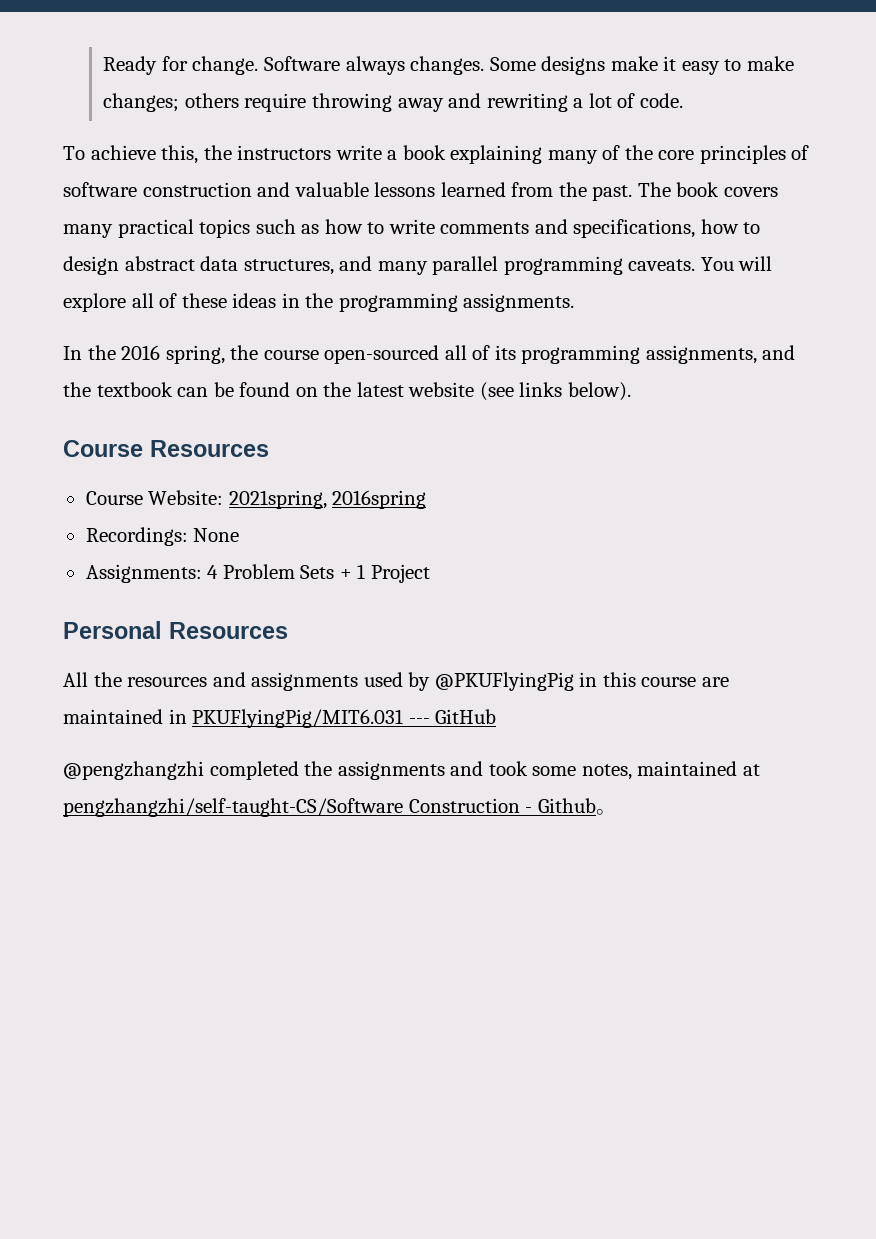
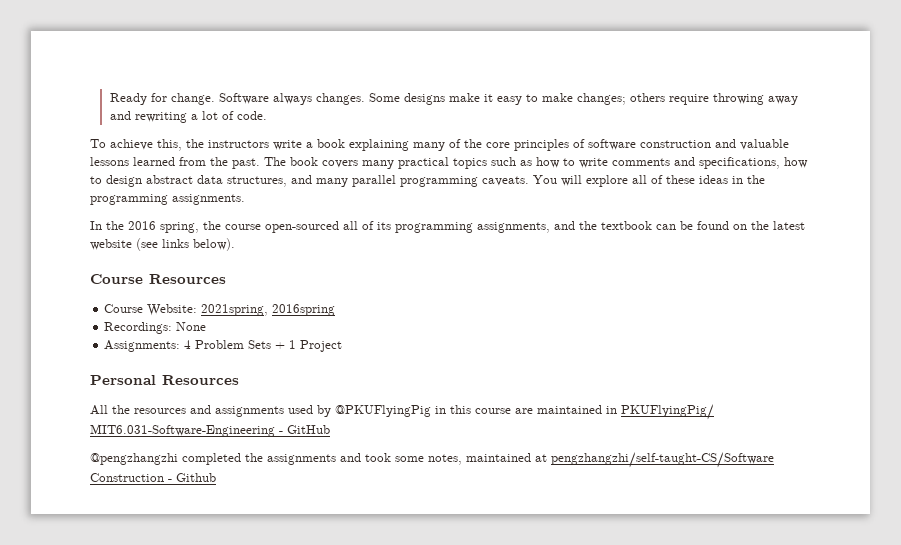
[192,709,430,728] PKUFlyingPig/MIT6.031 --- -> [621,404,714,420] [90,424,283,437] PKUFlyingPig/ MIT6.031-Software-Engineering -
[595,809,617,815] 。 -> (216, 477) none

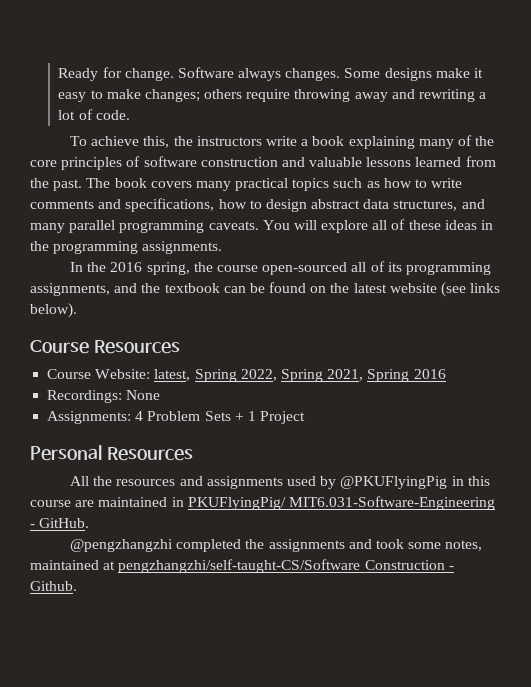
[201,304,336,316] 2021spring, 2016spring -> [154,369,446,382] latest, Spring 2022, Spring 2021, Spring 2016
[287,425,330,434] GitHub -> [39,518,90,528] GitHub.
[176,473,216,482] Github -> [30,581,77,591] Github.

